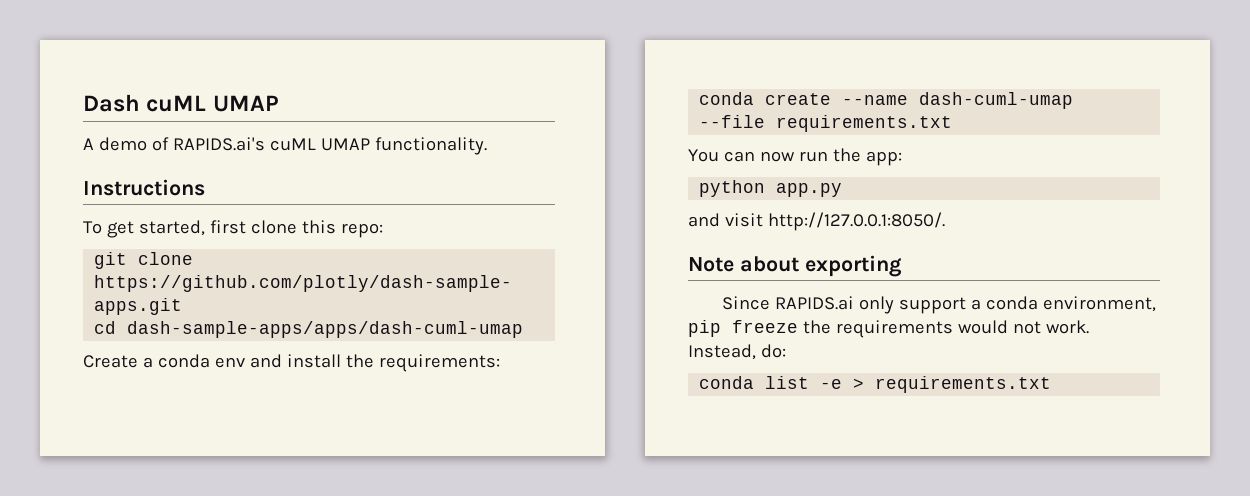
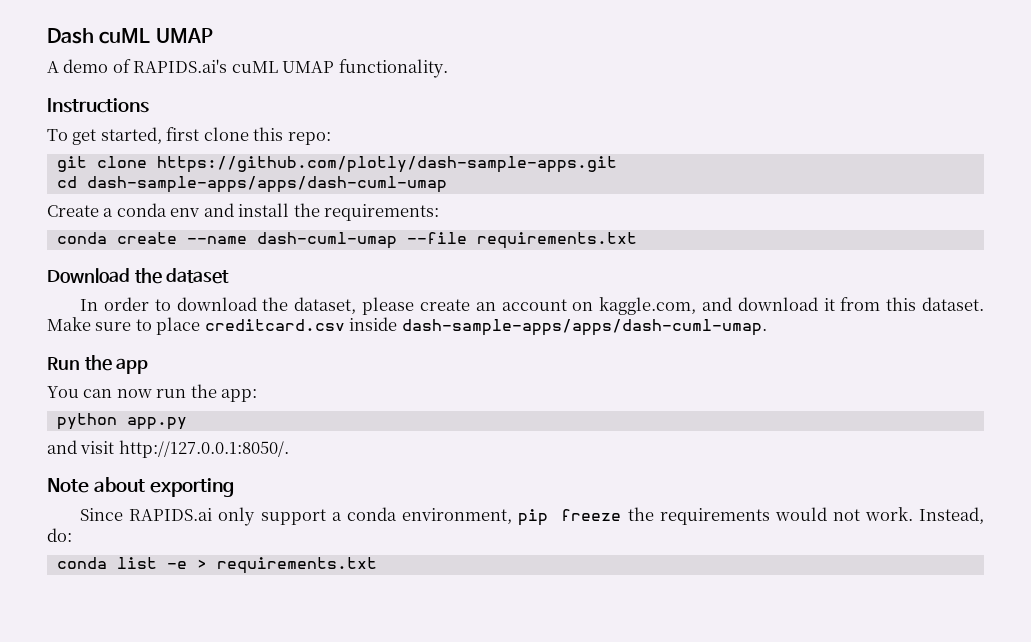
(953, 123) none -> [47,268,230,284] [80,297,984,315] [47,317,767,336] [47,355,149,374] // Download the dataset // In order to download the dataset, please create an account on kaggle.com, and download it from this dataset. Make sure to place creditcard.csv inside dash-sample-apps/apps/dash-cuml-umap. // Run the app

